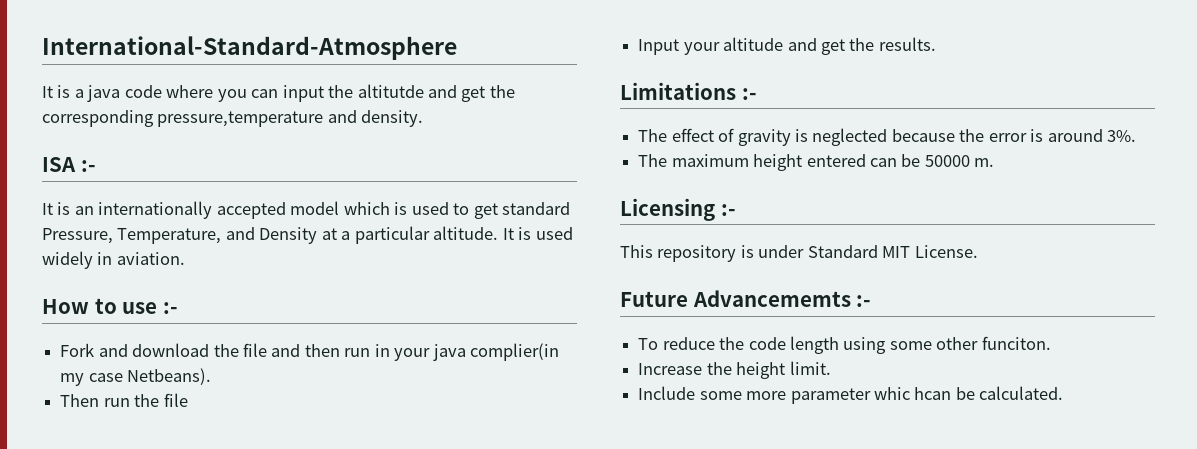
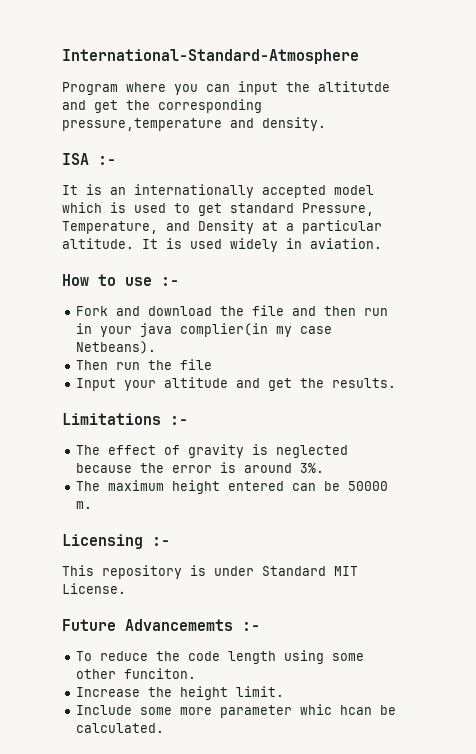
[42,85,162,102] It is a java code -> [62,82,118,95] Program

